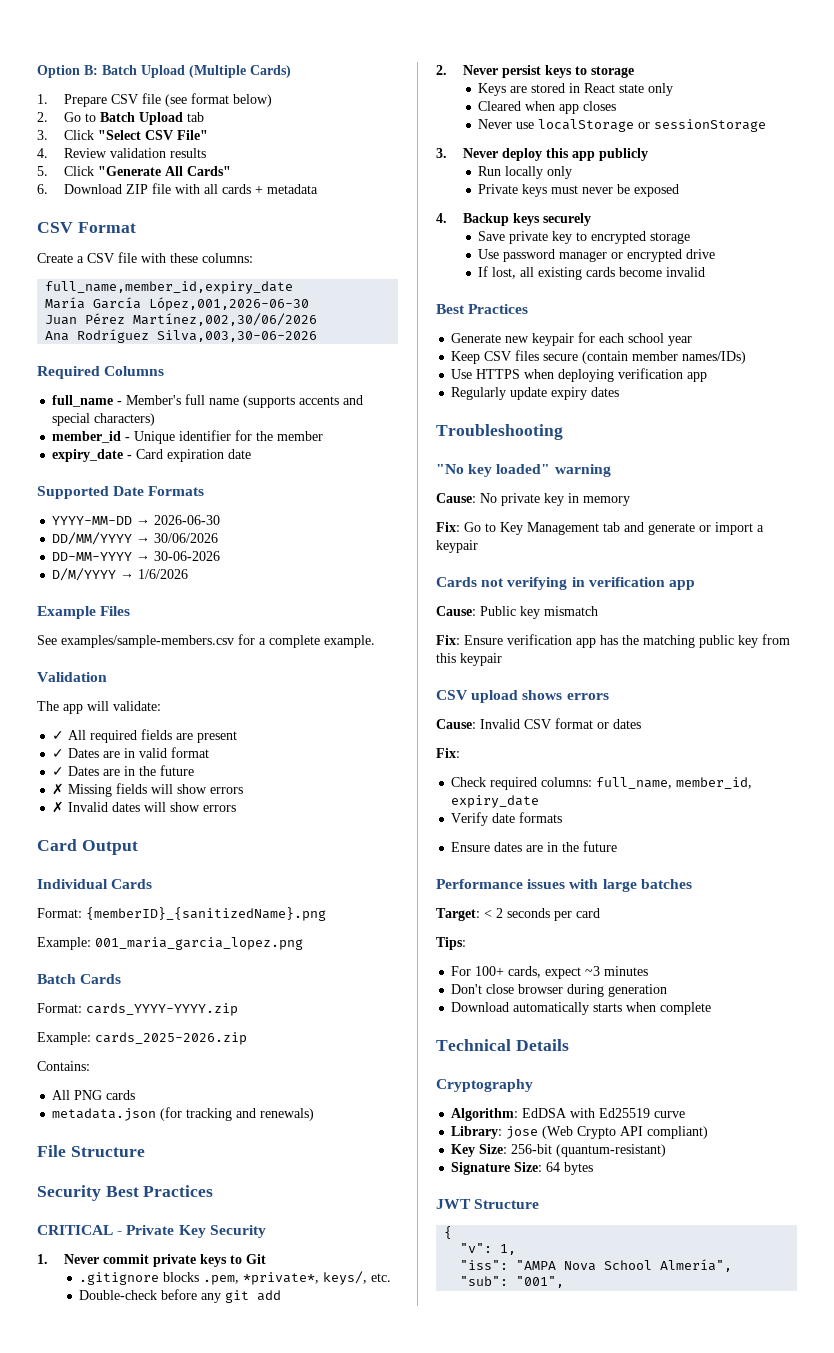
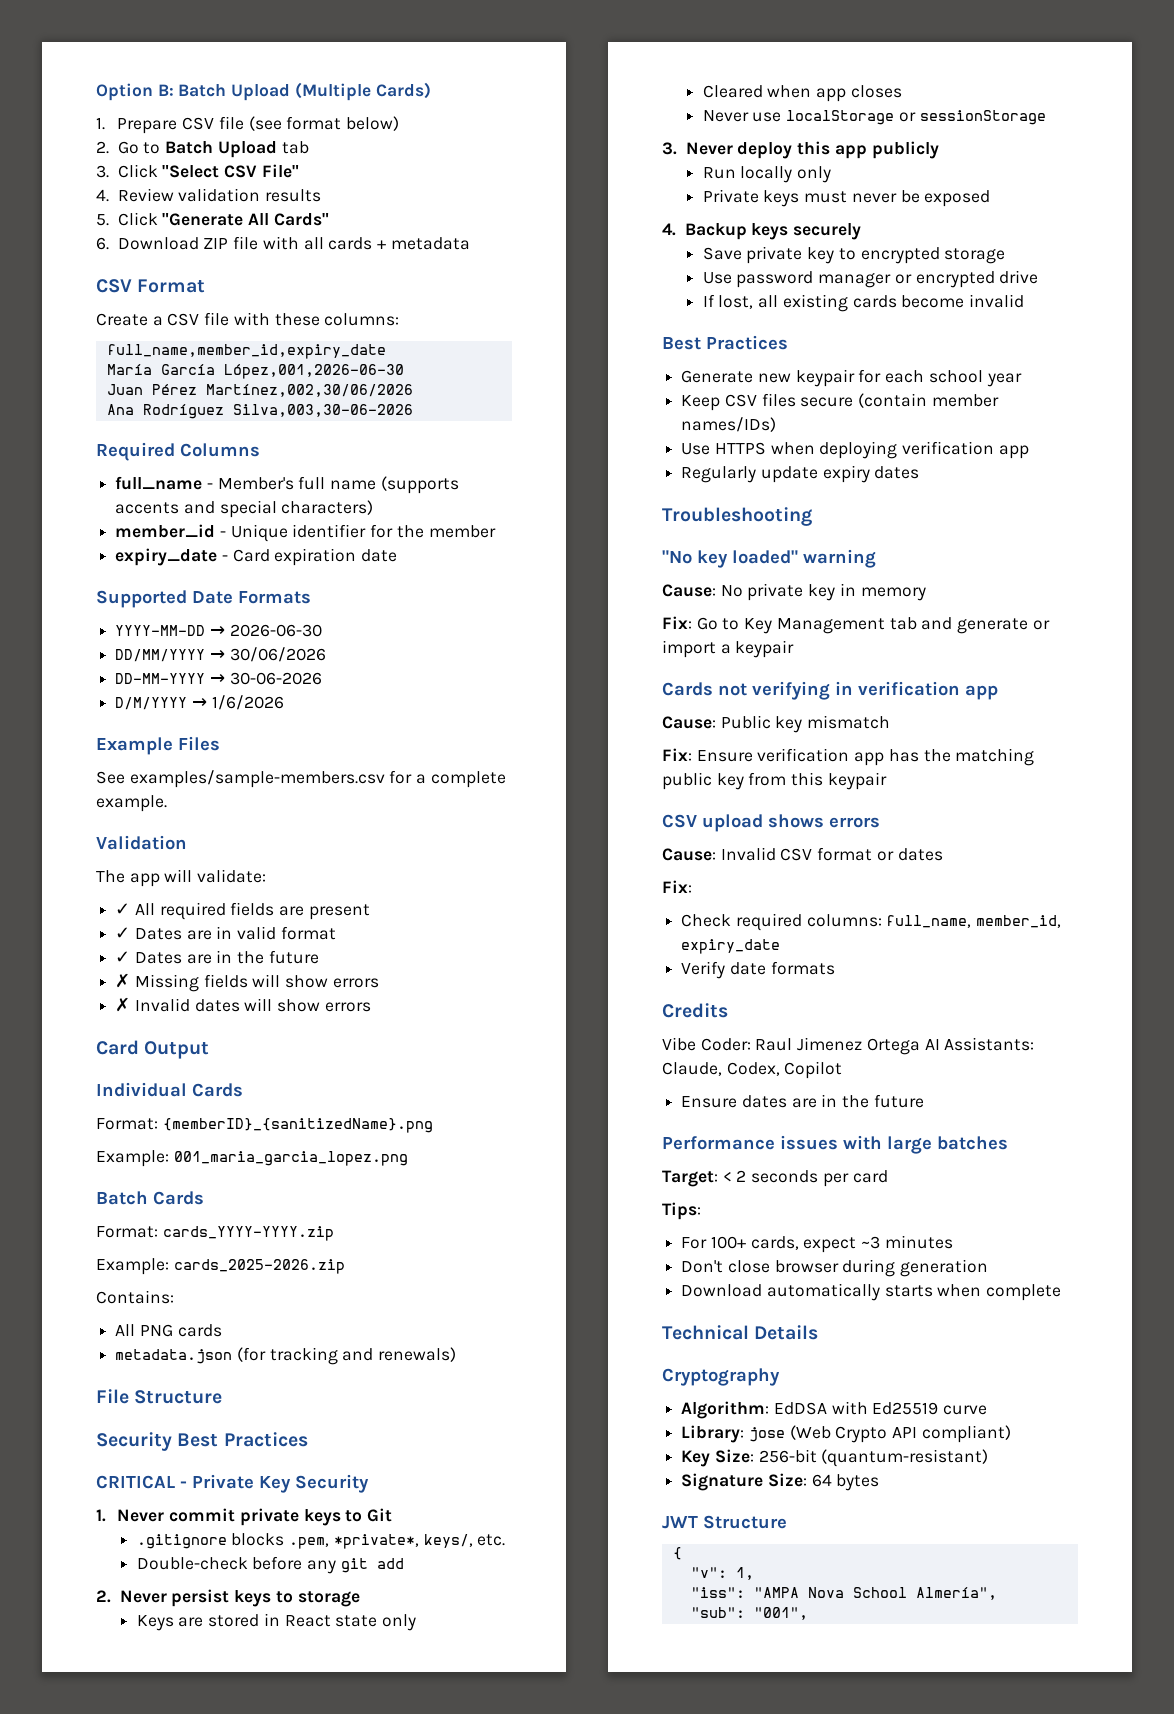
(563, 817) none -> [662,1003,728,1018] [662,1037,1035,1055] [662,1061,843,1079] // Credits // Vibe Coder: Raul Jimenez Ortega AI Assistants: Claude, Codex, Copilot

